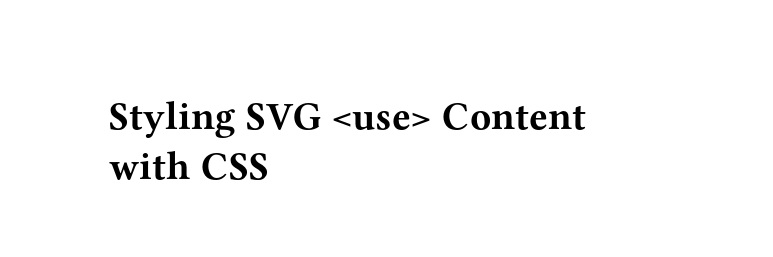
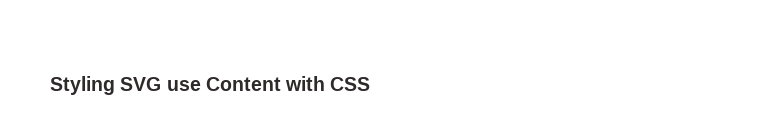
[332,111,432,130] <use> -> [166,80,201,91] use

